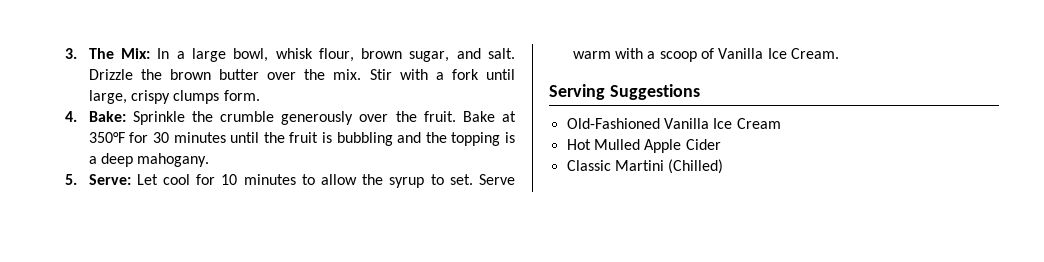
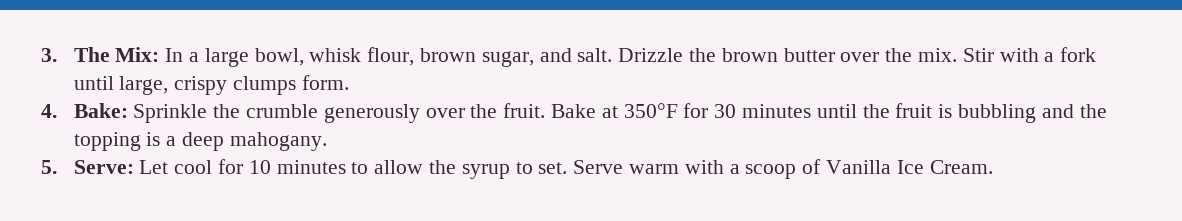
[549,84,700,100] [566,118,781,129] [566,139,721,153] [566,159,724,174] // Serving Suggestions // Old-Fashioned Vanilla Ice Cream // Hot Mulled Apple Cider // Classic Martini (Chilled) -> (993, 167) none

